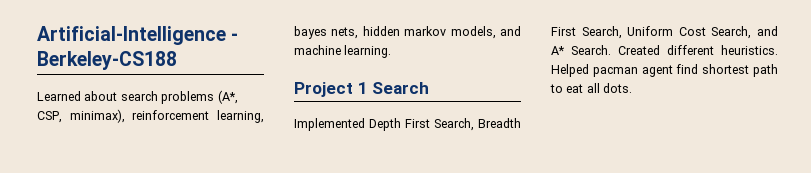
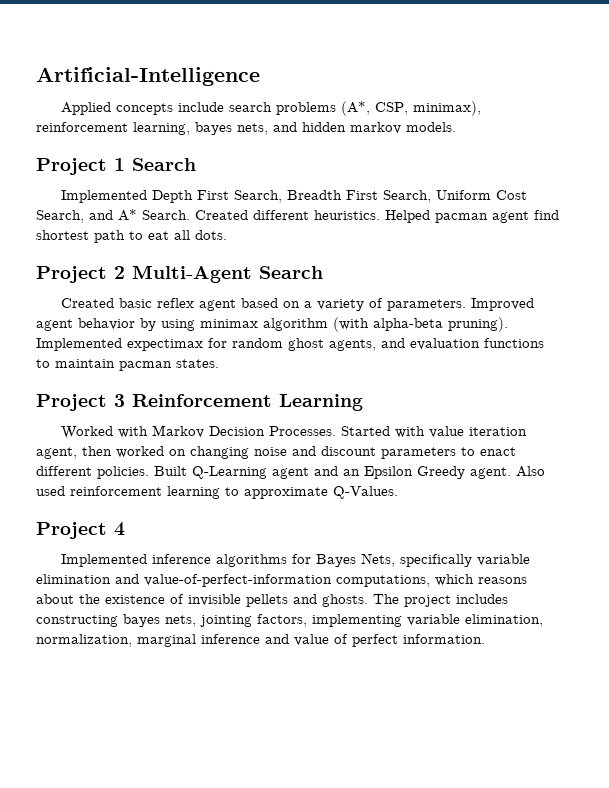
[231,33,239,41] [37,51,177,70] [37,91,118,101] - Berkeley-CS188 // Learned about -> [61,102,225,115] // Applied concepts include
(359, 33) none -> [273,122,297,132] and
[450,26,521,39] [294,45,392,58] models, and machine learning. -> [406,122,456,132] models.
(633, 88) none -> [36,265,323,283] [61,298,535,311] [36,317,508,332] [36,338,544,351] [36,359,219,371] [36,394,363,411] [61,425,528,439] [36,446,516,459] [36,466,545,479] [36,486,398,499] [36,522,125,539] [61,553,531,567] [36,574,527,587] [36,594,508,607] [36,614,543,627] [36,634,485,647] // Project 2 Multi-Agent Search // Created basic reflex agent based on a variety of parameters. Improved agent behavior by using minimax algorithm (with alpha-beta pruning). Implemented expectimax for random ghost agents, and evaluation functions to maintain pacman states. // Project 3 Reinforcement Learning // Worked with Markov Decision Processes. Started with value iteration agent, then worked on changing noise and discount parameters to enact different policies. Built Q-Learning agent and an Epsilon Greedy agent. Also used reinforcement learning to approximate Q-Values. // Project 4 // Implemented inference algorithms for Bayes Nets, specifically variable elimination and value-of-perfect-information computations, which reasons about the existence of invisible pellets and ghosts. The project includes constructing bayes nets, jointing factors, implementing variable elimination, normalization, marginal inference and value of perfect information.

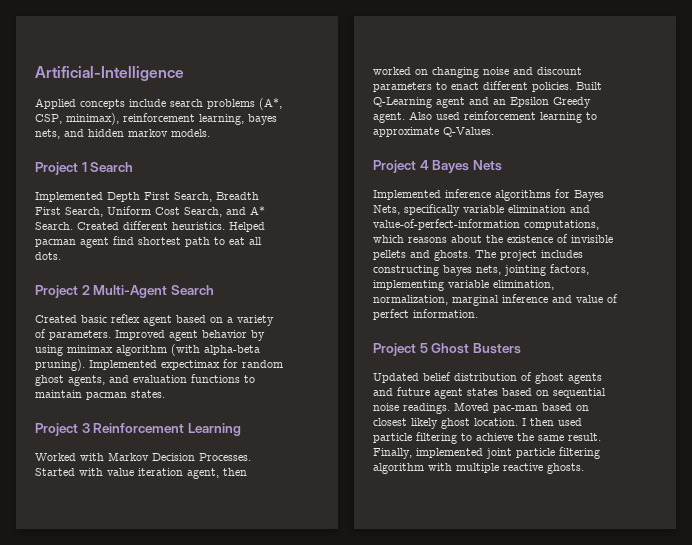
(125, 529) none -> [432,160,502,173] Bayes Nets
(485, 639) none -> [373,343,521,356] [373,372,602,384] [373,387,606,399] [373,402,589,414] [373,418,582,429] [373,432,601,444] [373,447,600,459] [373,463,584,474] // Project 5 Ghost Busters // Updated belief distribution of ghost agents and future agent states based on sequential noise readings. Moved pac-man based on closest likely ghost location. I then used particle filtering to achieve the same result. Finally, implemented joint particle filtering algorithm with multiple reactive ghosts.

